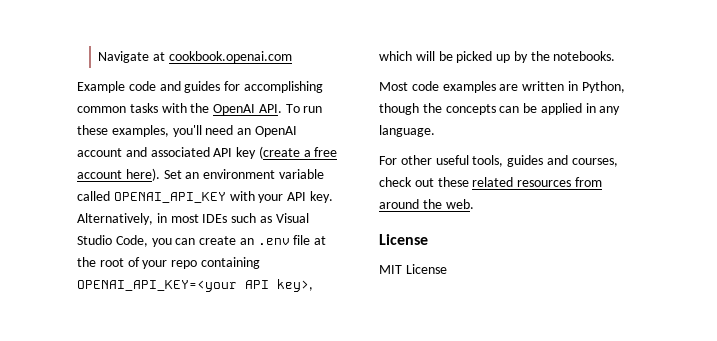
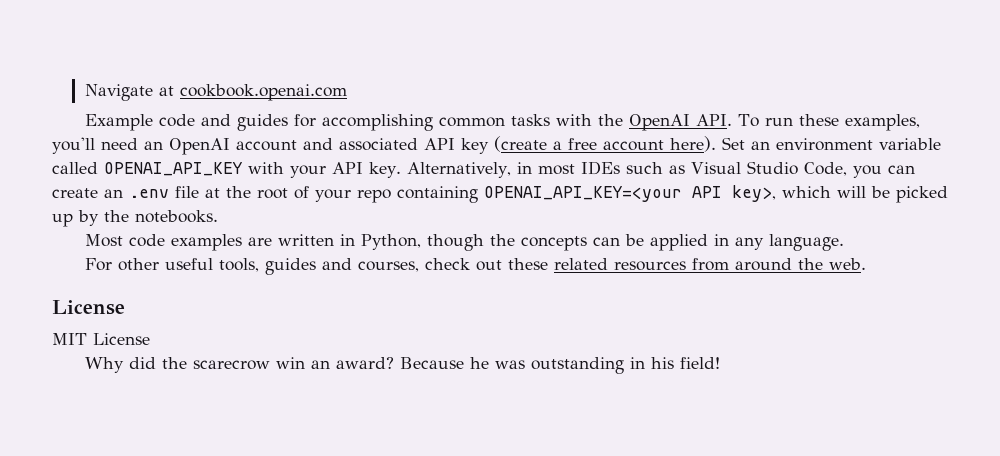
(447, 269) none -> [84,357,720,374] // Why did the scarecrow win an award? Because he was outstanding in his field!

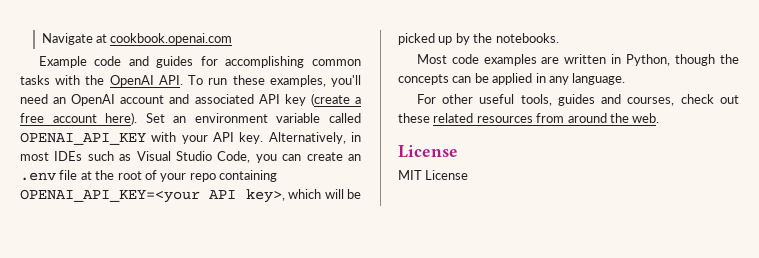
[84,357,720,374] // Why did the scarecrow win an award? Because he was outstanding in his field! -> (469, 175) none

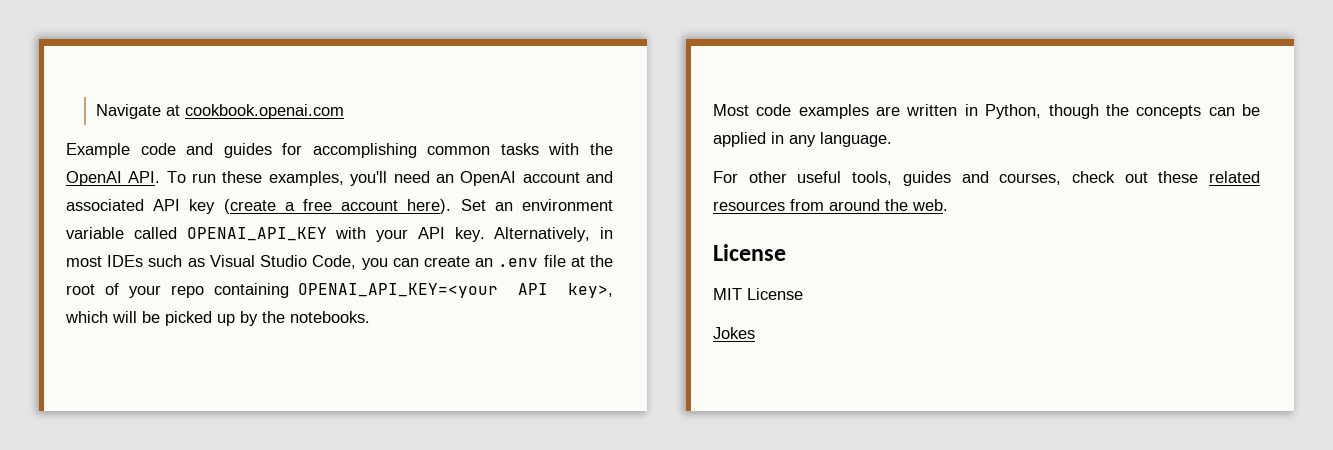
(469, 175) none -> [713,327,755,339] // Jokes

